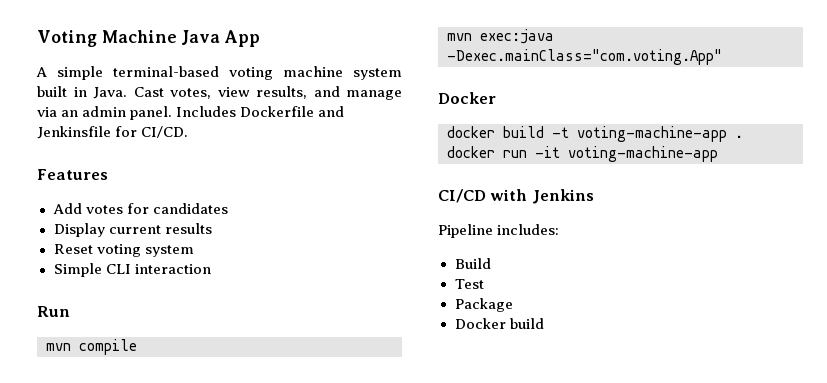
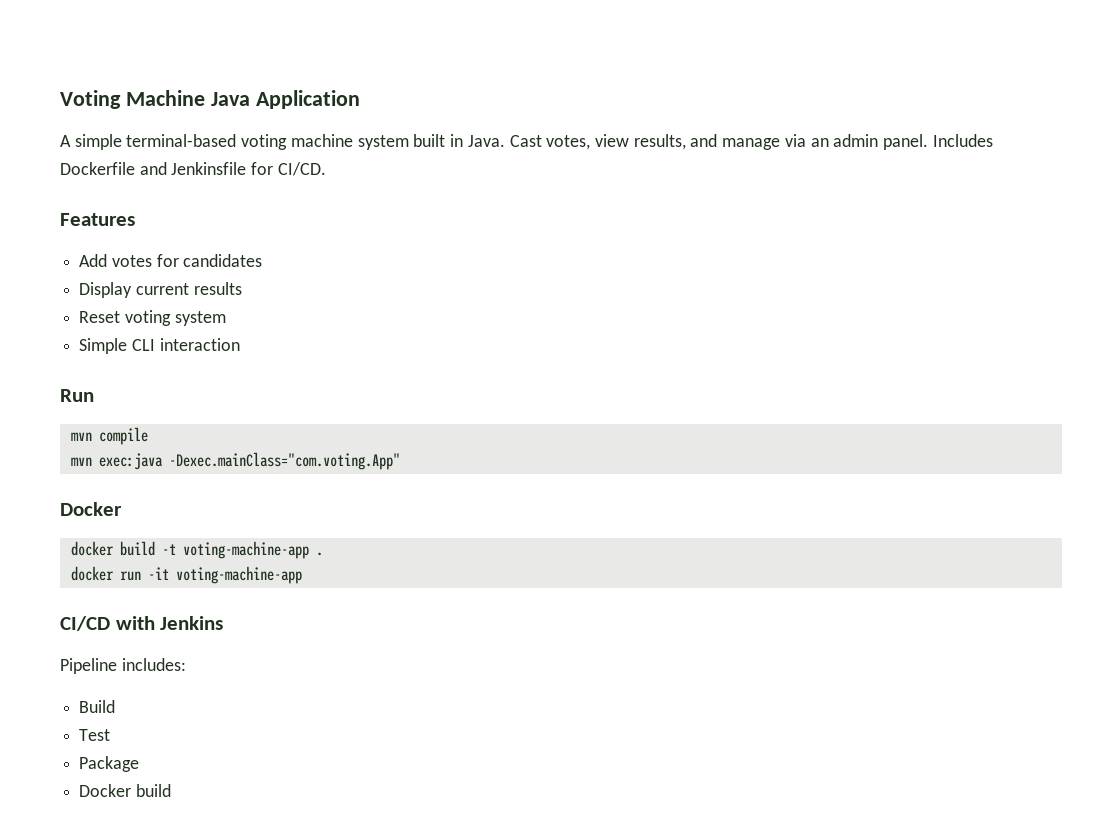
[224,30,261,47] App -> [255,90,360,109] Application

